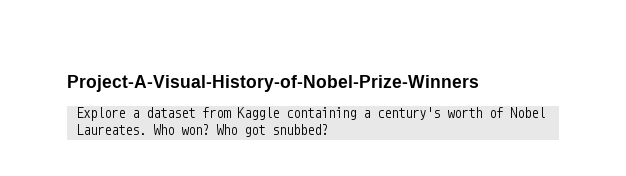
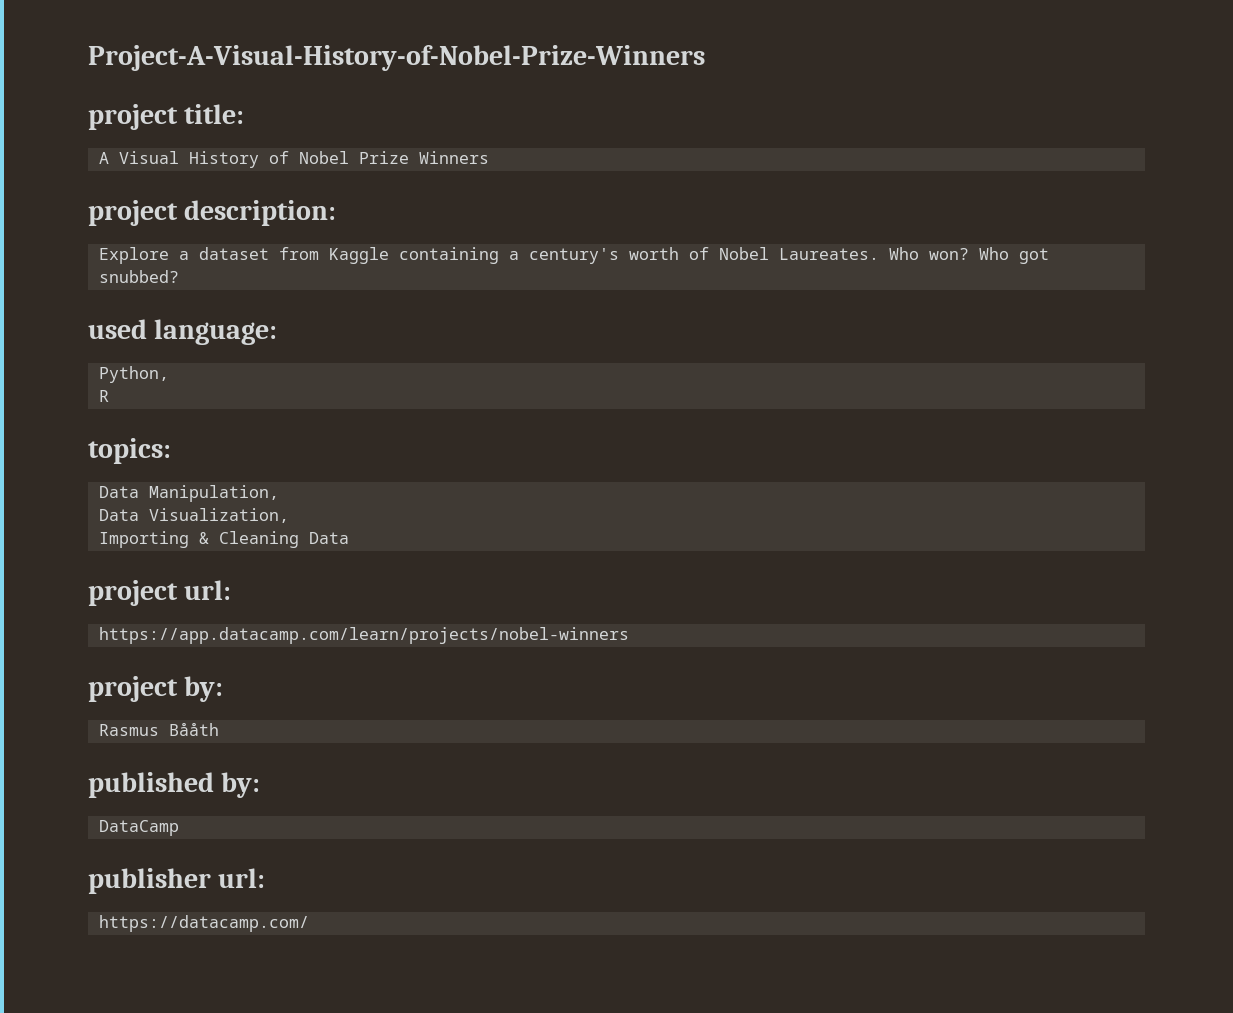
(479, 83) none -> [88,104,245,130] [99,151,490,168] [88,200,337,226] // project title: // A Visual History of Nobel Prize Winners // project description:
(328, 129) none -> [88,319,278,345] [99,366,170,383] [99,390,110,402] [88,438,171,464] [99,485,280,502] [99,508,290,523] [99,531,350,548] [88,580,232,606] [99,627,630,644] [88,676,224,702] [99,722,220,736] [88,772,261,798] [99,820,180,836] [88,868,266,894] [99,915,310,932] // used language: // Python, // R // topics: // Data Manipulation, // Data Visualization, // Importing & Cleaning Data // project url: // https://app.datacamp.com/learn/projects/nobel-winners // project by: // Rasmus Bååth // published by: // DataCamp // publisher url: // https://datacamp.com/

